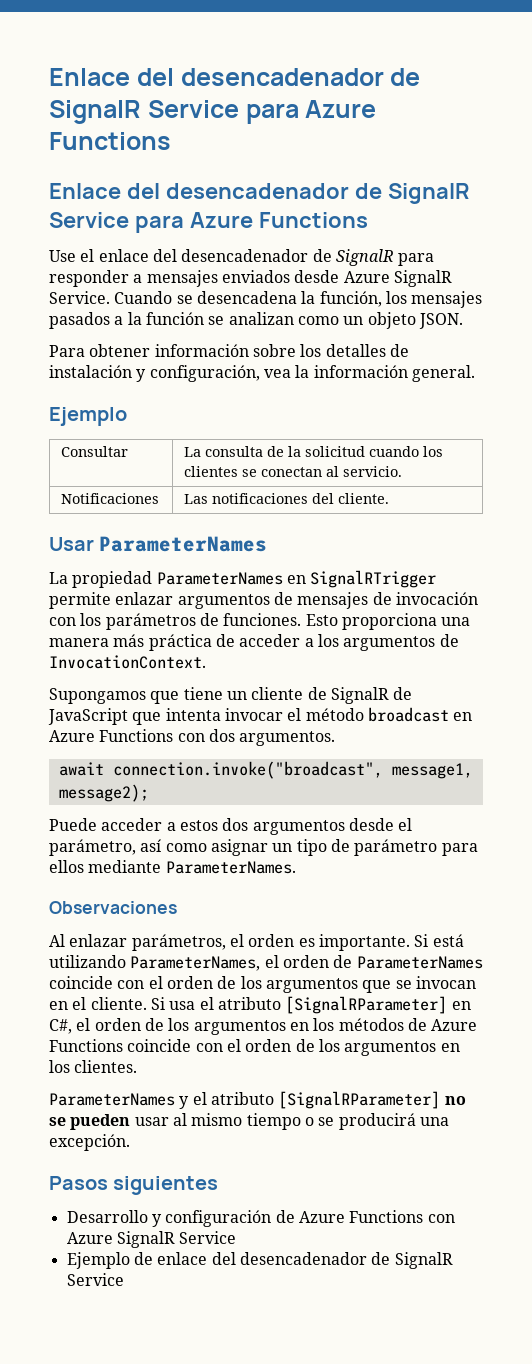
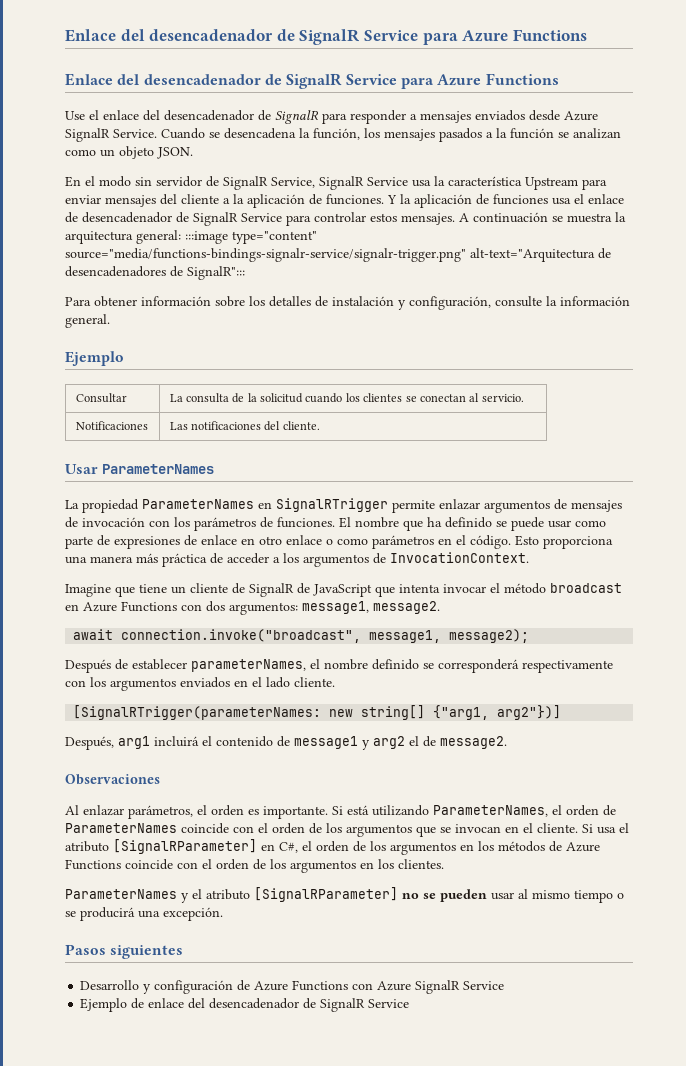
(463, 321) none -> [65,176,607,190] [65,194,624,208] [65,212,626,226] [65,230,317,244] [65,248,611,262] [65,266,245,280] // En el modo sin servidor de SignalR Service, SignalR Service usa la característica Upstream para enviar mensajes del cliente a la aplicación de funciones. Y la aplicación de funciones usa el enlace de desencadenador de SignalR Service para controlar estos mensajes. A continuación se muestra la arquitectura general: :::image type="content" source="media/functions-bindings-signalr-service/signalr-trigger.png" alt-text="Arquitectura de desencadenadores de SignalR":::
[263,369,291,378] vea -> [495,296,542,307] consulte
(302, 619) none -> [339,517,606,531] [65,535,511,549] El nombre que ha definido se puede usar como parte de expresiones de enlace en otro enlace o como parámetros en el código.
[49,688,146,704] Supongamos -> [65,584,111,597] Imagine
[239,731,336,746] argumentos. -> [229,601,440,615] argumentos: message1, message2.
[49,818,413,835] [49,839,478,856] [49,860,296,874] Puede acceder a estos dos argumentos desde el parámetro, así como asignar un tipo de parámetro para ellos mediante ParameterNames. -> [65,659,613,673] [65,677,335,691] [73,705,562,720] [65,736,507,750] Después de establecer parameterNames, el nombre definido se corresponderá respectivamente con los argumentos enviados en el lado cliente. // [SignalRTrigger(parameterNames: new string[] {"arg1, arg2"})] // Después, arg1 incluirá el contenido de message1 y arg2 el de message2.

